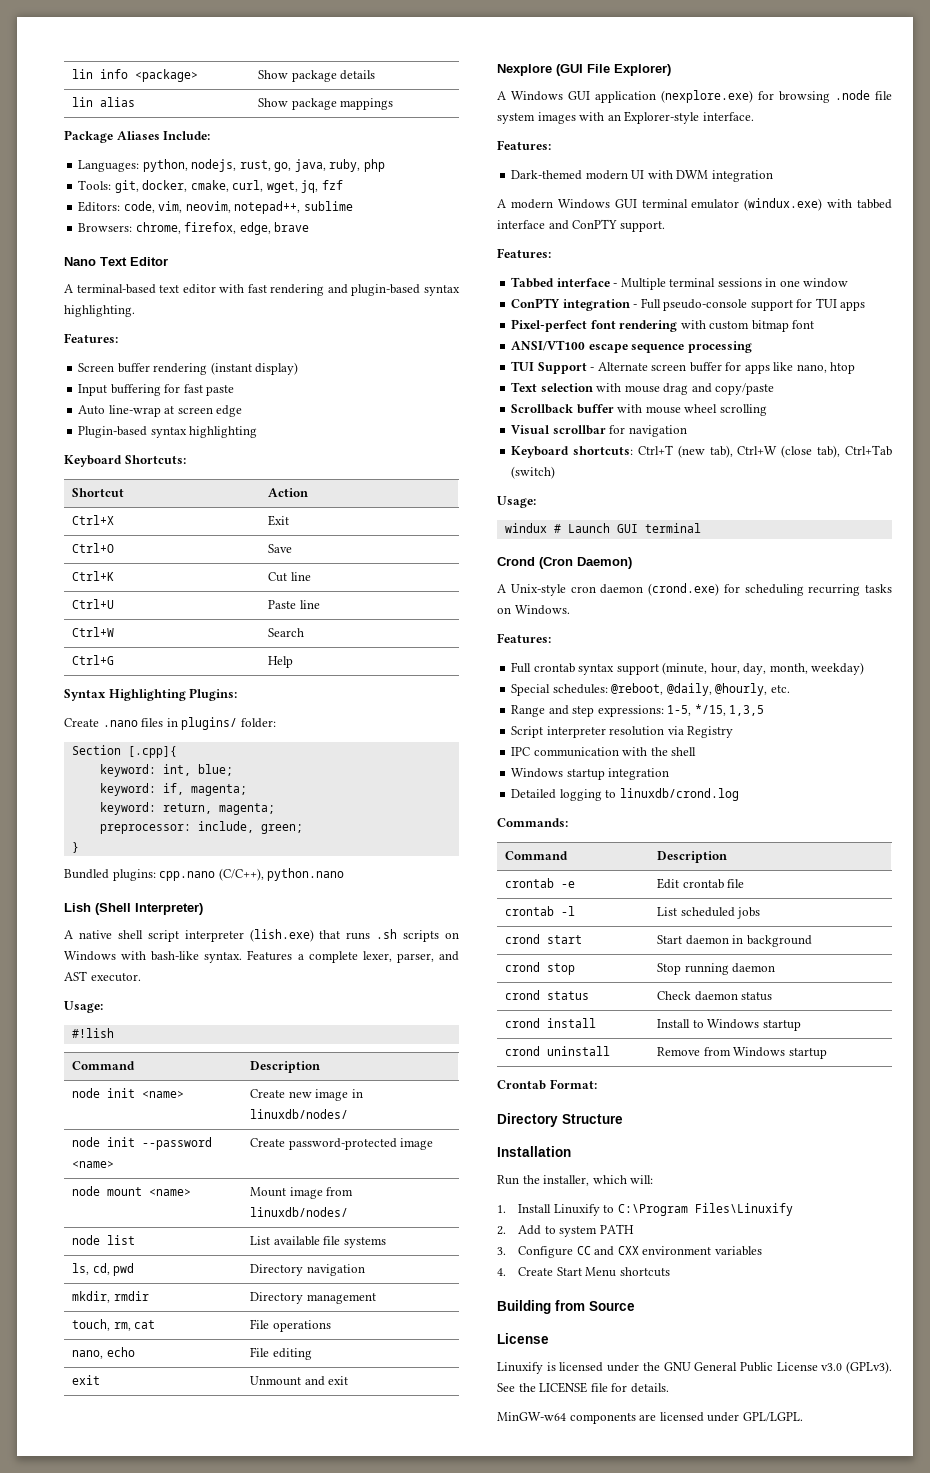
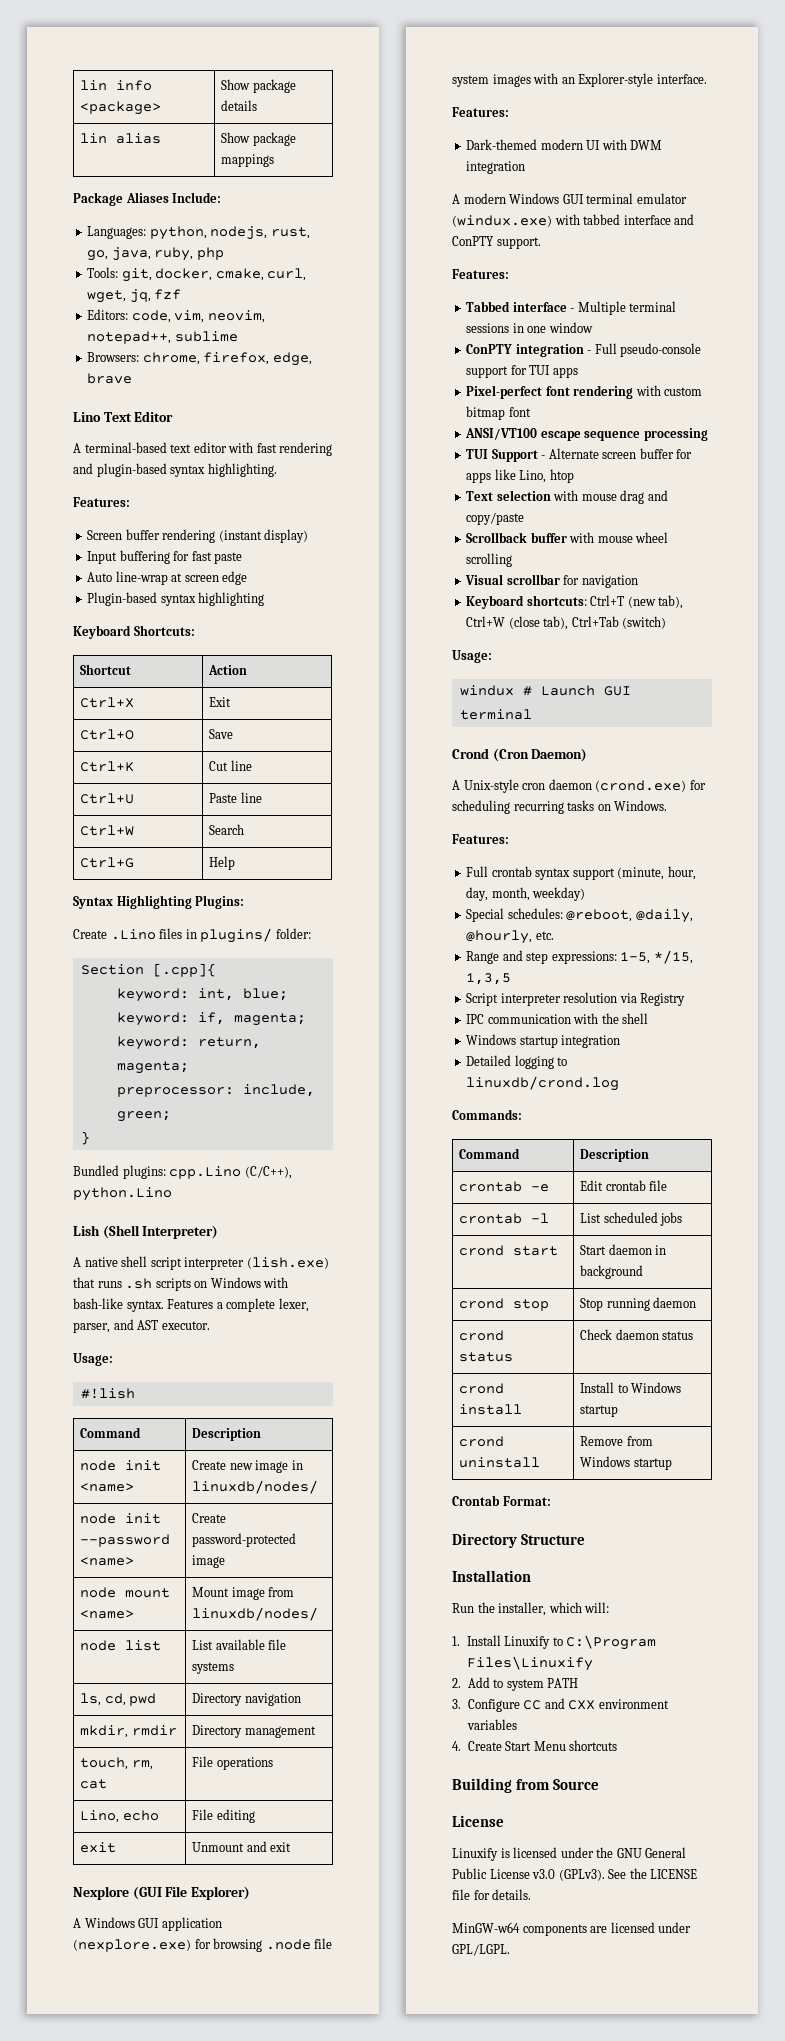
[64,257,96,266] Nano -> [73,412,101,422] Lino
[102,720,138,727] .nano -> [110,929,156,940] .Lino
[159,868,345,881] cpp.nano (C/C++), python.nano -> [169,1166,292,1179] [73,1187,172,1201] cpp.Lino (C/C++), python.Lino
[72,1350,104,1359] nano, -> [80,1810,120,1823] Lino,
[796,364,827,373] nano, -> [519,470,547,483] Lino,

